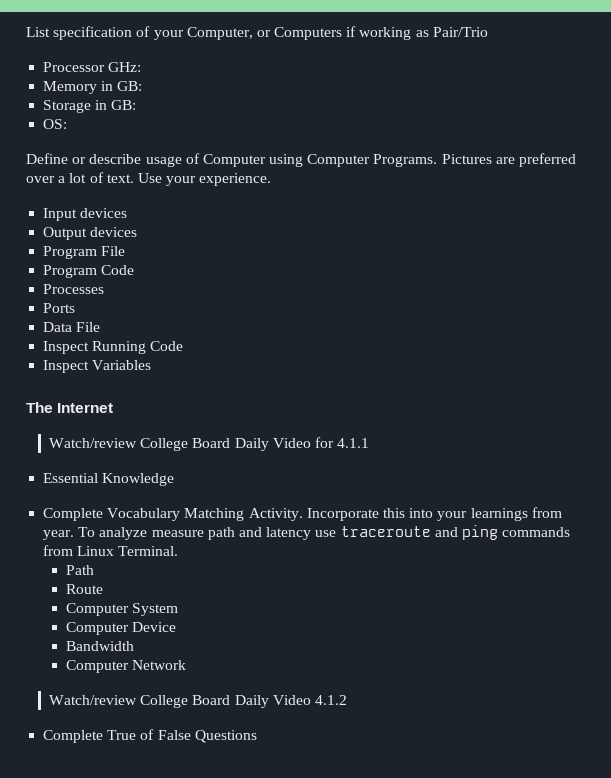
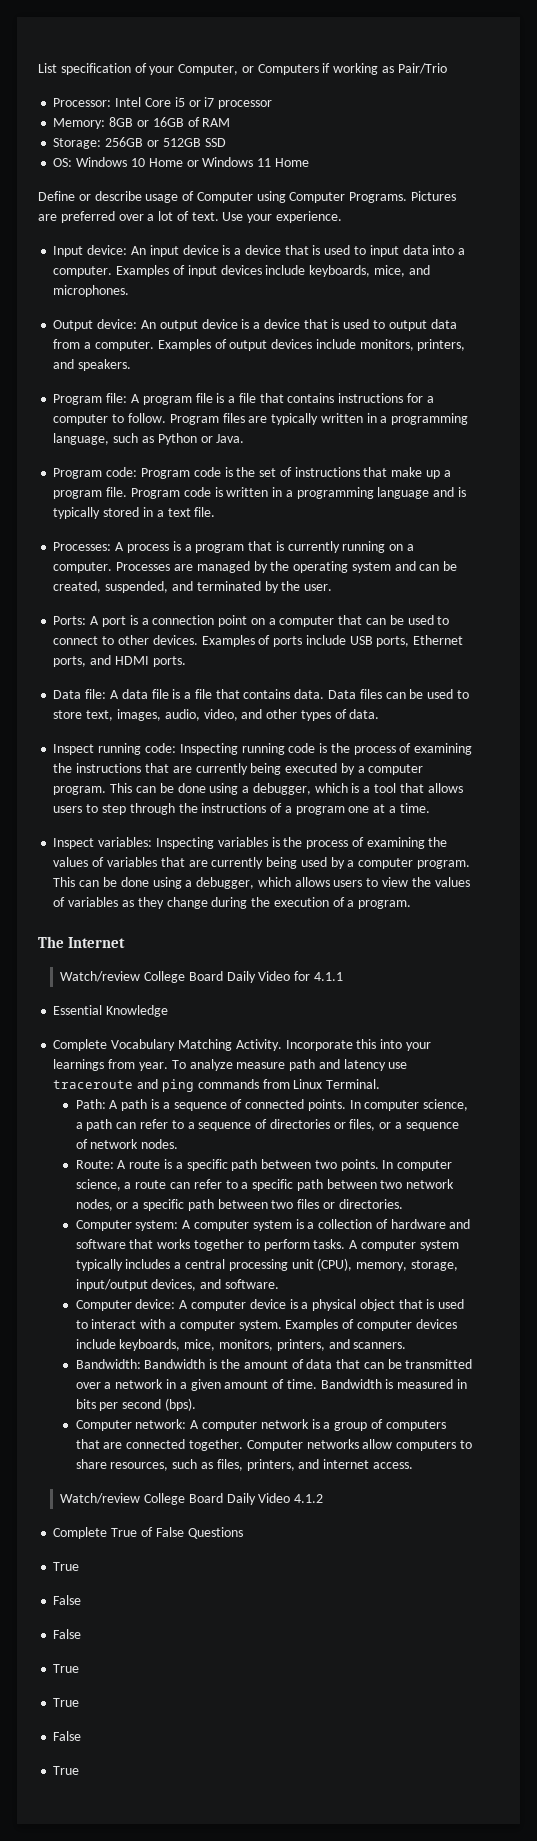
[43,62,142,72] [43,81,143,94] [43,100,137,113] [43,119,68,129] Processor GHz: // Memory in GB: // Storage in GB: // OS: -> [53,97,273,109] [53,117,231,129] [53,137,226,149] [53,157,309,167] Processor: Intel Core i5 or i7 processor // Memory: 8GB or 16GB of RAM // Storage: 256GB or 512GB SSD // OS: Windows 10 Home or Windows 11 Home
[80,208,128,218] [43,227,138,240] [43,246,126,259] [43,265,135,278] [43,284,105,294] [43,303,76,313] [43,322,101,332] [43,341,184,354] [43,360,152,373] devices // Output devices // Program File // Program Code // Processes // Ports // Data File // Inspect Running Code // Inspect Variables -> [87,245,466,257] [53,265,430,277] [53,285,130,297] [53,319,457,331] [53,339,466,351] [53,359,132,371] [53,393,434,405] [53,413,469,425] [53,433,245,445] [53,467,451,479] [53,487,466,499] [53,507,216,519] [53,541,414,553] [53,561,458,573] [53,581,333,593] [53,615,450,627] [53,635,464,647] [53,655,186,667] [53,689,469,699] [53,709,380,721] [53,743,473,755] [53,763,424,775] [53,783,463,795] [53,803,430,815] [53,837,448,849] [53,857,470,869] [53,877,470,889] [53,897,412,909] device: An input device is a device that is used to input data into a computer. Examples of input devices include keyboards, mice, and microphones. // Output device: An output device is a device that is used to output data from a computer. Examples of output devices include monitors, printers, and speakers. // Program file: A program file is a file that contains instructions for a computer to follow. Program files are typically written in a programming language, such as Python or Java. // Program code: Program code is the set of instructions that make up a program file. Program code is written in a programming language and is typically stored in a text file. // Processes: A process is a program that is currently running on a computer. Processes are managed by the operating system and can be created, suspended, and terminated by the user. // Ports: A port is a connection point on a computer that can be used to connect to other devices. Examples of ports include USB ports, Ethernet ports, and HDMI ports. // Data file: A data file is a file that contains data. Data files can be used to store text, images, audio, video, and other types of data. // Inspect running code: Inspecting running code is the process of examining the instructions that are currently being executed by a computer program. This can be done using a debugger, which is a tool that allows users to step through the instructions of a program one at a time. // Inspect variables: Inspecting variables is the process of examining the values of variables that are currently being used by a computer program. This can be done using a debugger, which allows users to view the values of variables as they change during the execution of a program.
[66,565,95,575] [66,584,104,594] [66,603,179,616] [66,622,177,635] [66,641,135,651] [66,660,187,673] Path // Route // Computer System // Computer Device // Bandwidth // Computer Network -> [75,1099,469,1111] [75,1119,459,1131] [75,1139,179,1149] [75,1159,453,1171] [75,1179,455,1191] [75,1199,403,1211] [75,1219,471,1231] [75,1239,459,1251] [75,1258,458,1271] [75,1279,279,1291] [75,1299,465,1311] [75,1319,457,1331] [75,1339,407,1351] [75,1359,473,1369] [75,1379,468,1391] [75,1398,196,1411] [75,1419,446,1431] [75,1439,472,1451] [75,1459,413,1471] Path: A path is a sequence of connected points. In computer science, a path can refer to a sequence of directories or files, or a sequence of network nodes. // Route: A route is a specific path between two points. In computer science, a route can refer to a specific path between two network nodes, or a specific path between two files or directories. // Computer system: A computer system is a collection of hardware and software that works together to perform tasks. A computer system typically includes a central processing unit (CPU), memory, storage, input/output devices, and software. // Computer device: A computer device is a physical object that is used to interact with a computer system. Examples of computer devices include keyboards, mice, monitors, printers, and scanners. // Bandwidth: Bandwidth is the amount of data that can be transmitted over a network in a given amount of time. Bandwidth is measured in bits per second (bps). // Computer network: A computer network is a group of computers that are connected together. Computer networks allow computers to share resources, such as files, printers, and internet access.
(257, 736) none -> [53,1562,80,1571] [53,1595,82,1605] [53,1629,82,1639] [53,1664,80,1673] [53,1698,80,1707] [53,1731,82,1741] [53,1766,80,1775] // True // False // False // True // True // False // True

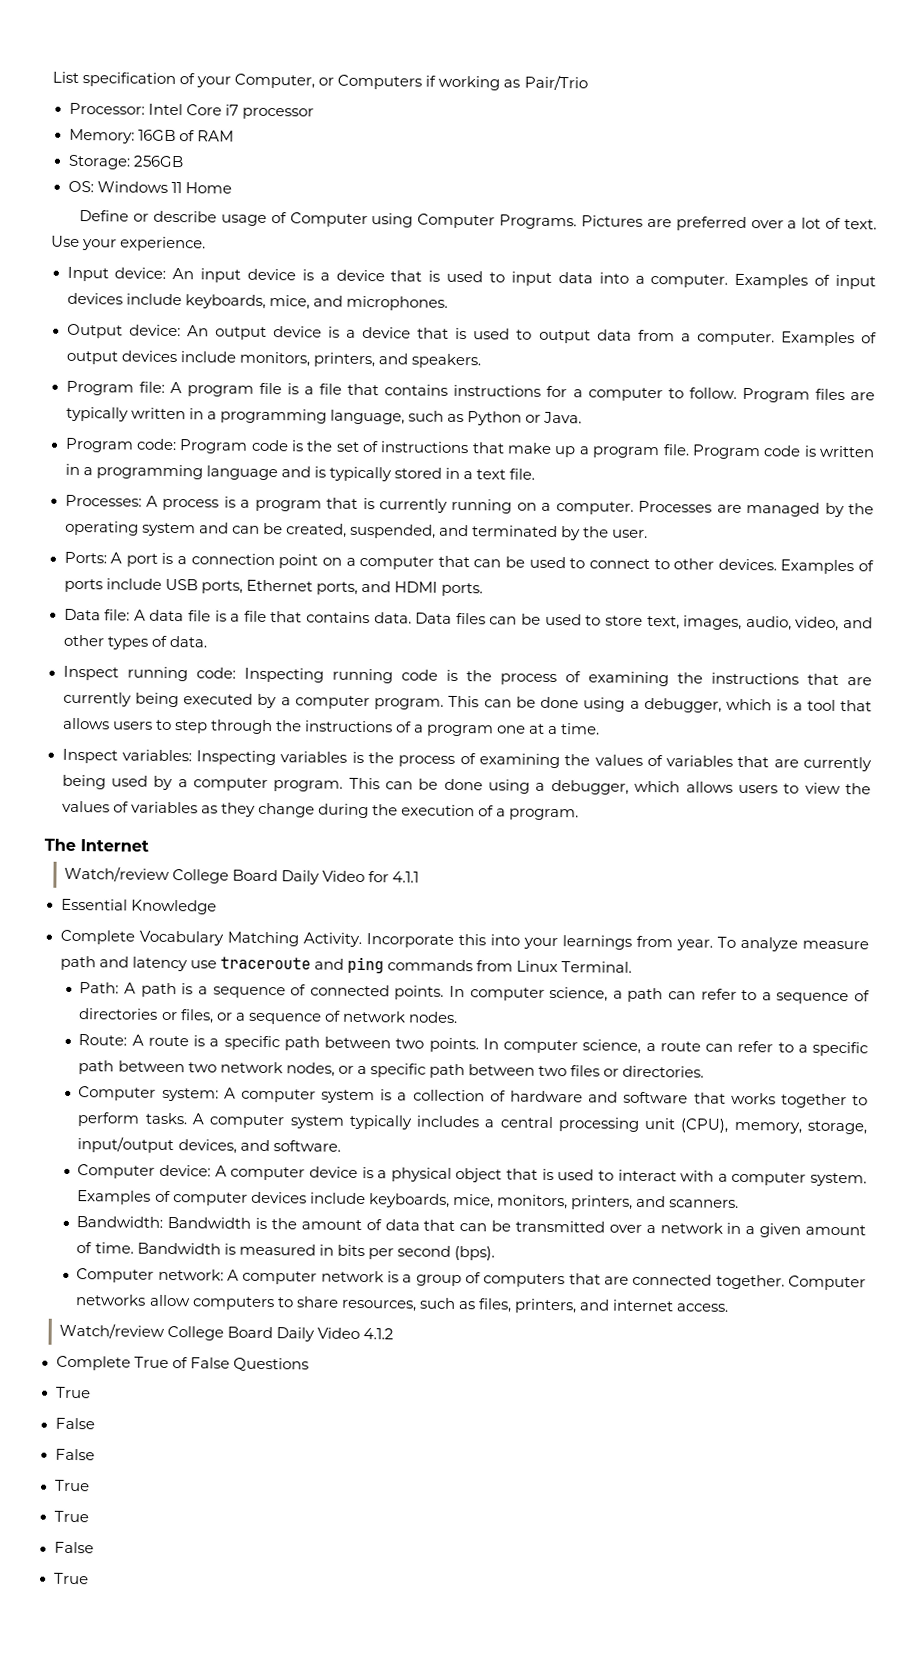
[174,97,201,107] i5 or -> (222, 110) none
[109,117,149,127] 8GB or -> (135, 136) none
[146,138,226,147] or 512GB SSD -> (184, 161) none
[130,157,254,167] 10 Home or Windows -> (168, 187) none

